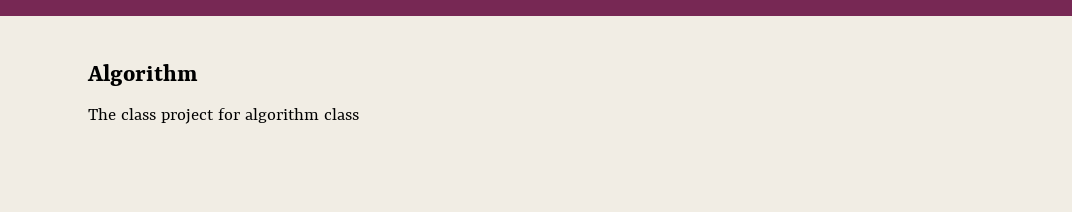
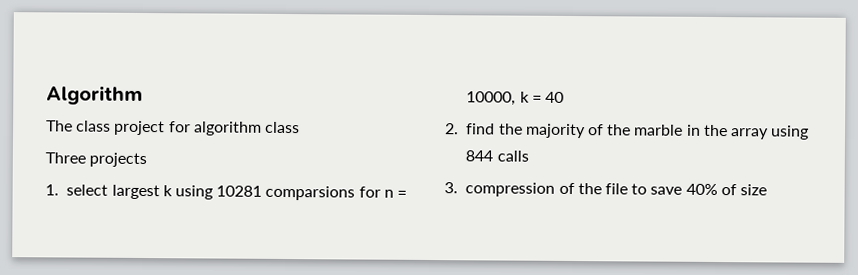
(359, 114) none -> [45,152,148,168] [45,184,407,201] [466,91,565,106] [445,123,810,140] [465,150,529,162] [444,182,767,197] // Three projects // 1. select largest k using 10281 comparsions for n = 10000, k = 40 // 2. find the majority of the marble in the array using 844 calls // 3. compression of the file to save 40% of size

